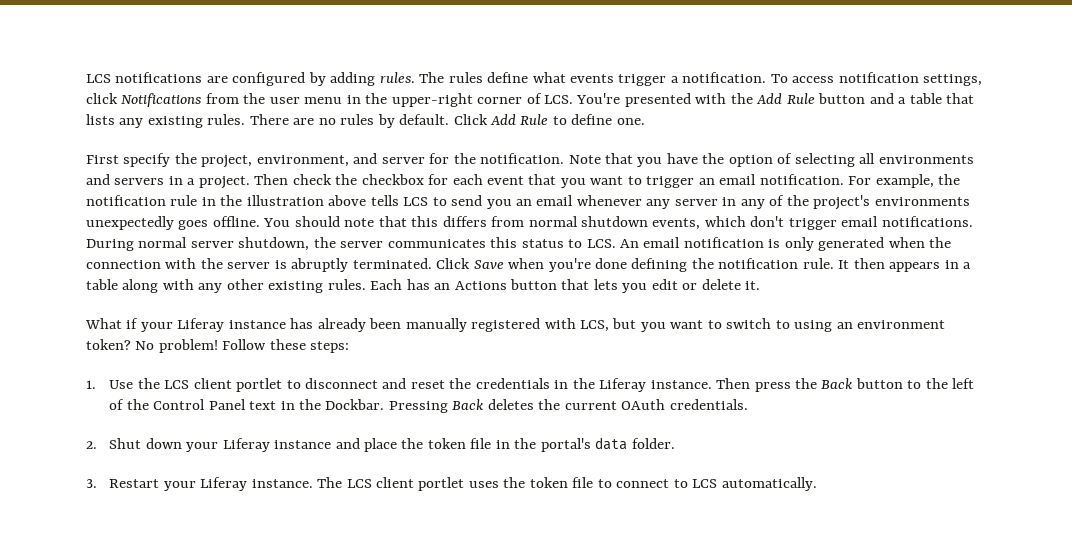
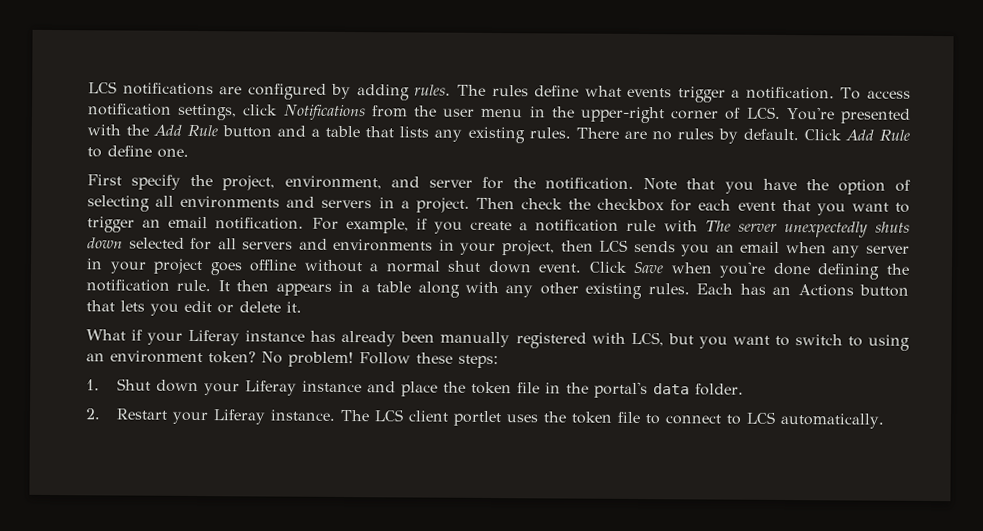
[938,174,961,185] [86,195,483,206] the notification rule in the illustration above tells LCS to send -> [415,218,910,238] [87,237,676,256] if you create a notification rule with The server unexpectedly shuts down selected for all servers and environments in your project, then LCS sends
[576,195,642,206] whenever -> [785,241,827,254] when
[740,195,970,210] [86,216,973,230] [86,237,952,251] [86,258,432,272] any of the project's environments unexpectedly goes offline. You should note that this differs from normal shutdown events, which don't trigger email notifications. During normal server shutdown, the server communicates this status to LCS. An email notification is only generated when the connection with the server is abruptly terminated. -> [109,258,583,276] your project goes offline without a normal shut down event.
[109,378,975,392] [109,399,748,413] [86,441,97,449] Use the LCS client portlet to disconnect and reset the credentials in the Liferay instance. Then press the Back button to the left of the Control Panel text in the Dockbar. Pressing Back deletes the current OAuth credentials. // 2. -> (100, 385) none
[86,479,97,488] 3. -> [85,408,101,420] 2.

